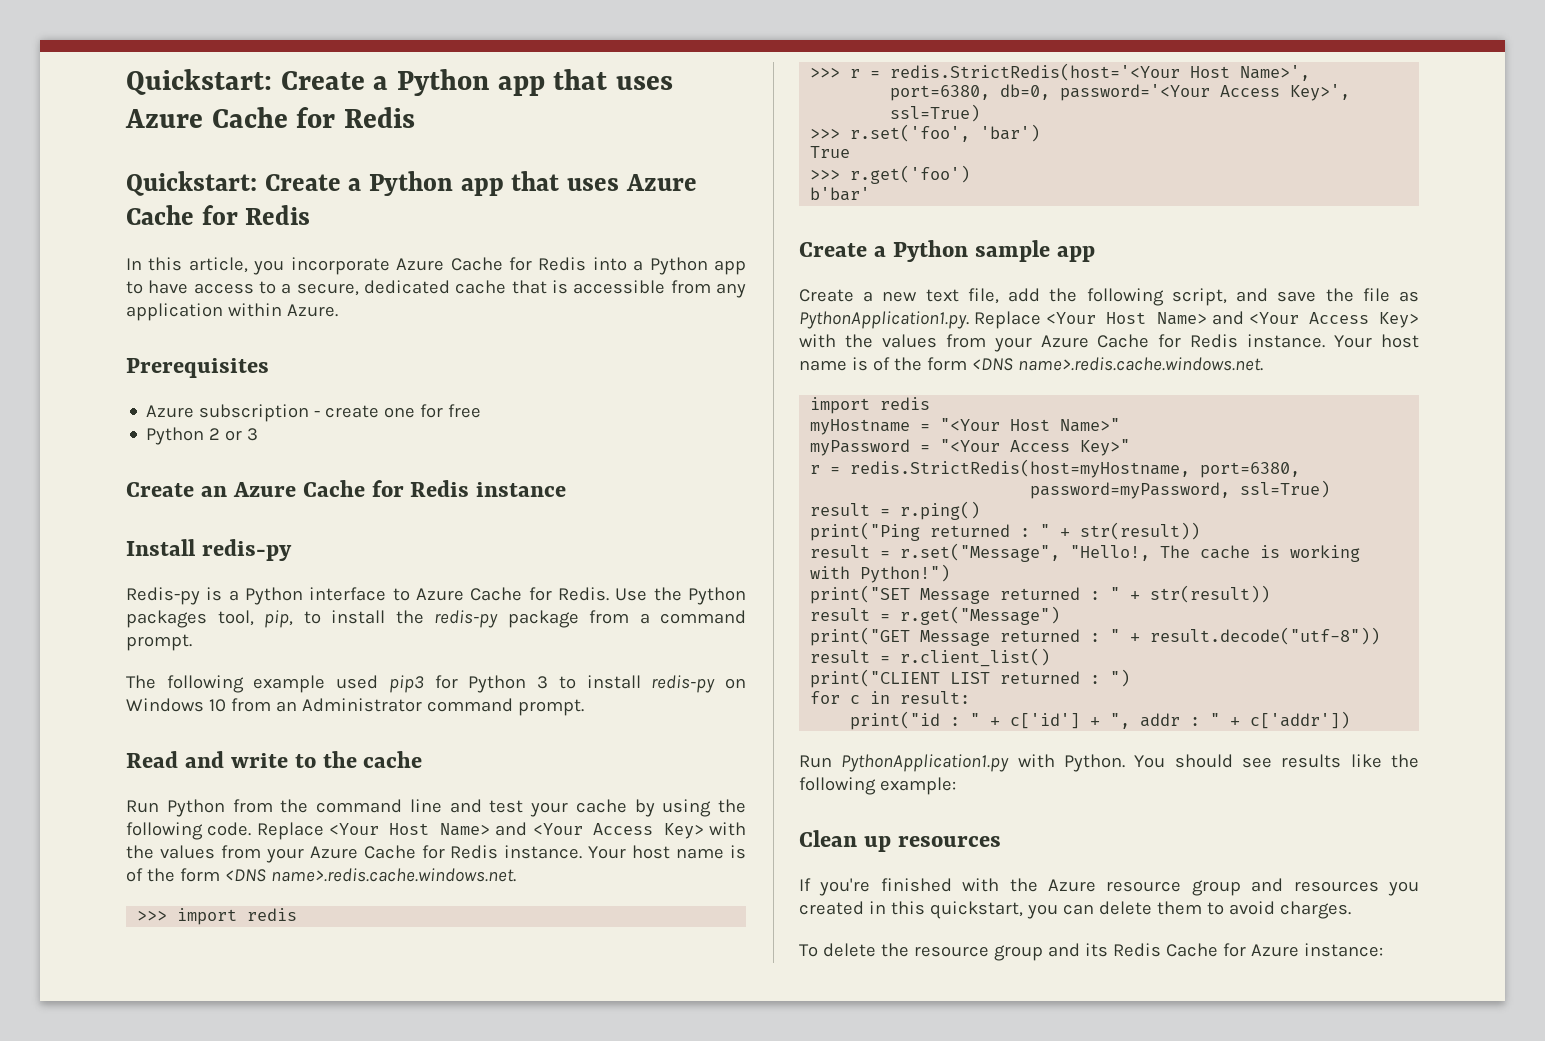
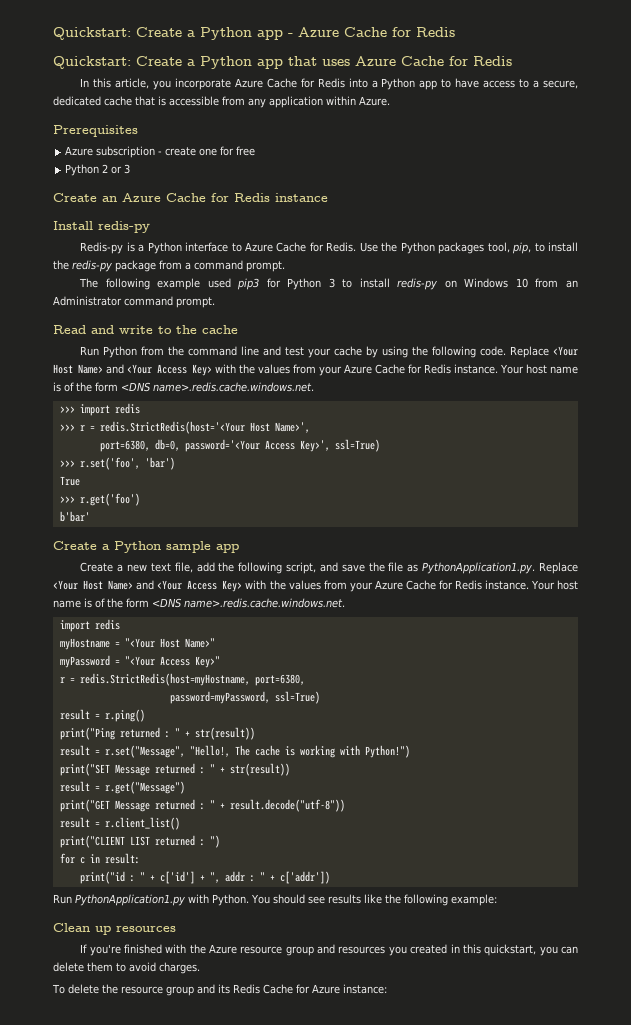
[126,69,673,96] Quickstart: Create a Python app that uses -> [53,27,293,40] Quickstart: Create a Python app -

